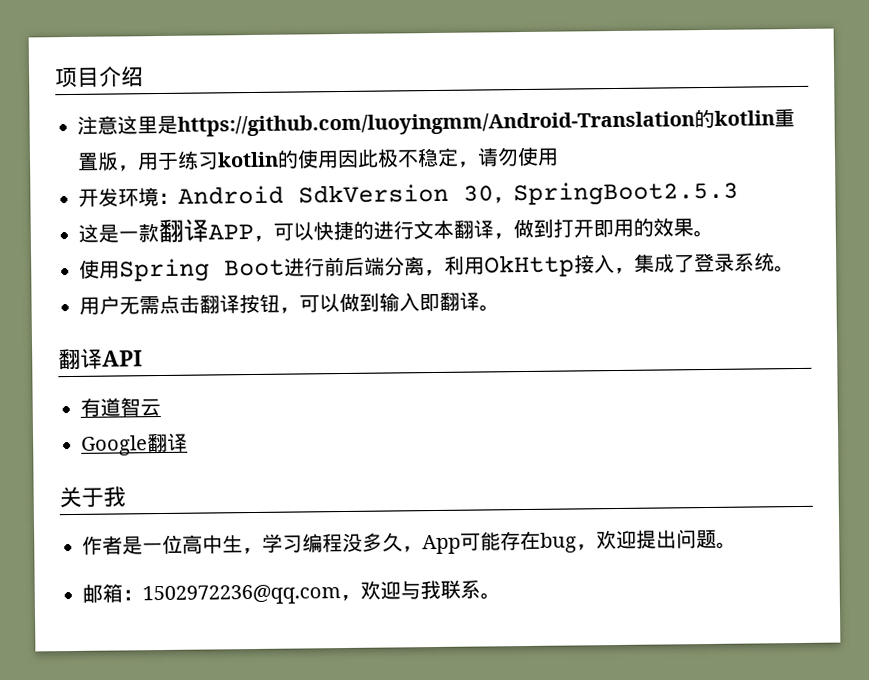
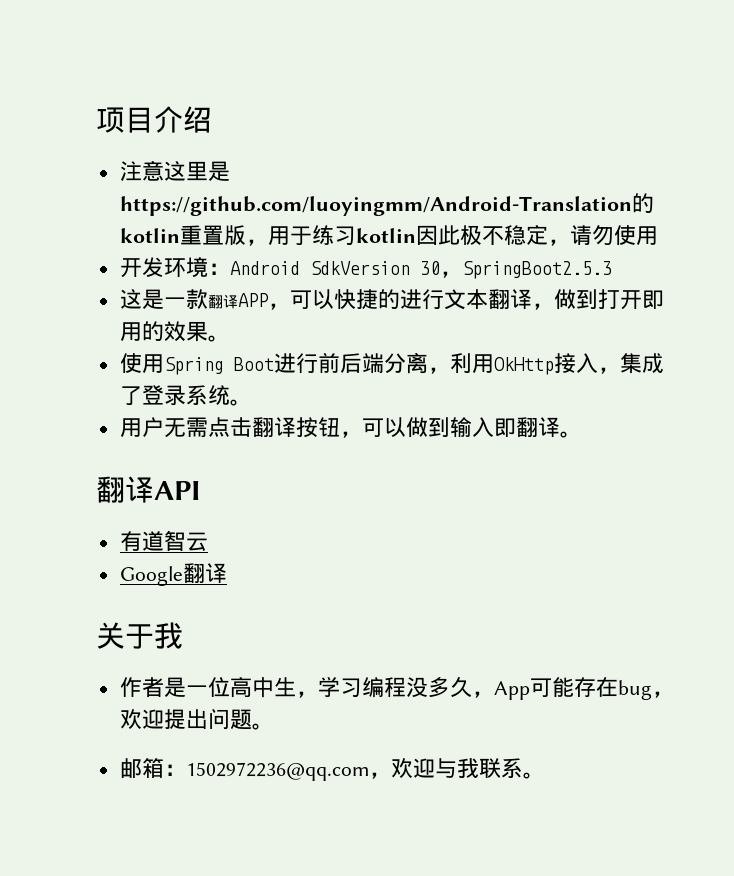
[277,149,339,169] 的使用 -> (416, 235) none

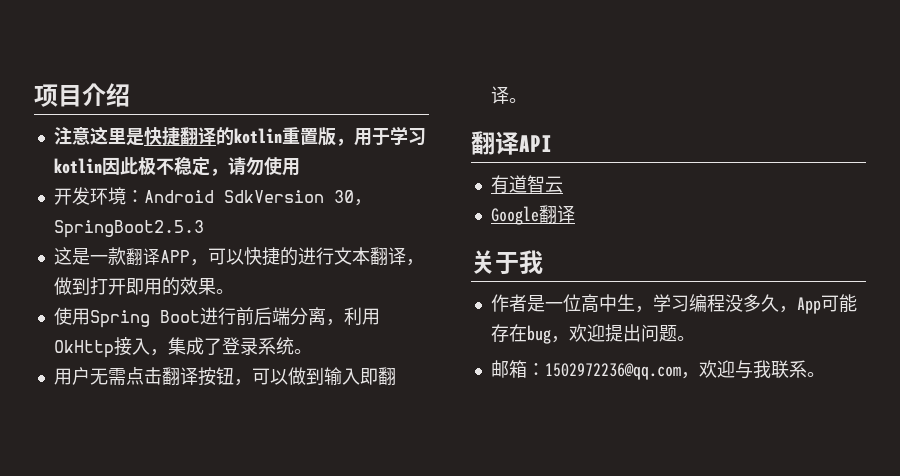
[119,196,632,216] https://github.com/luoyingmm/Android-Translation -> [143,127,216,146] 快捷翻译
[311,225,334,245] 练 -> [389,126,408,145] 学

